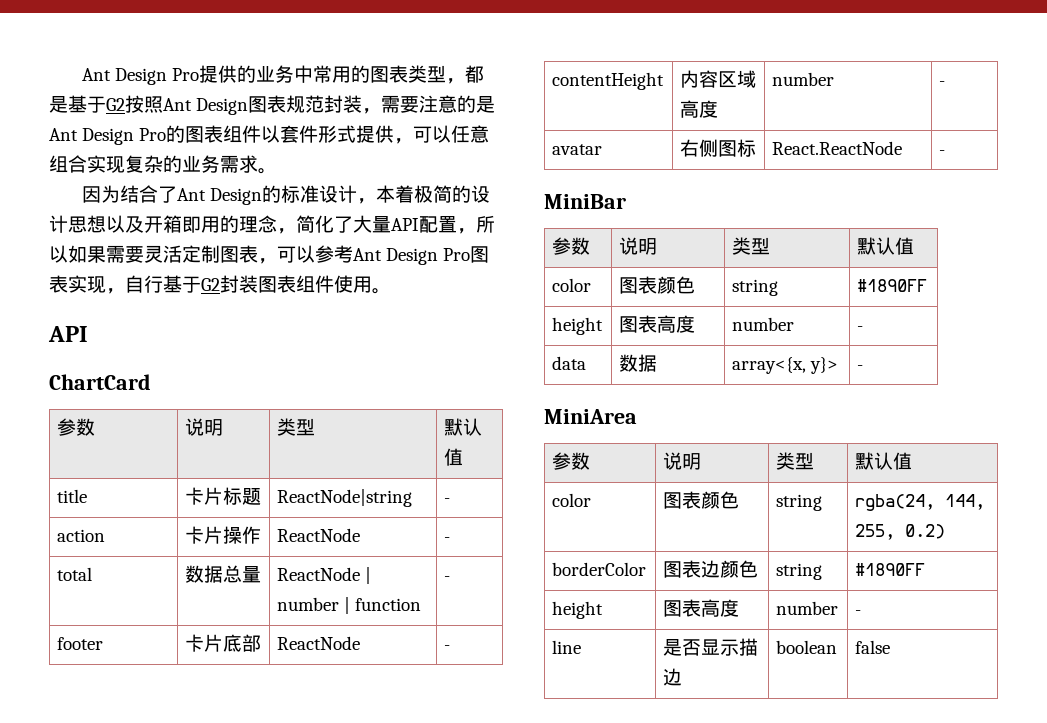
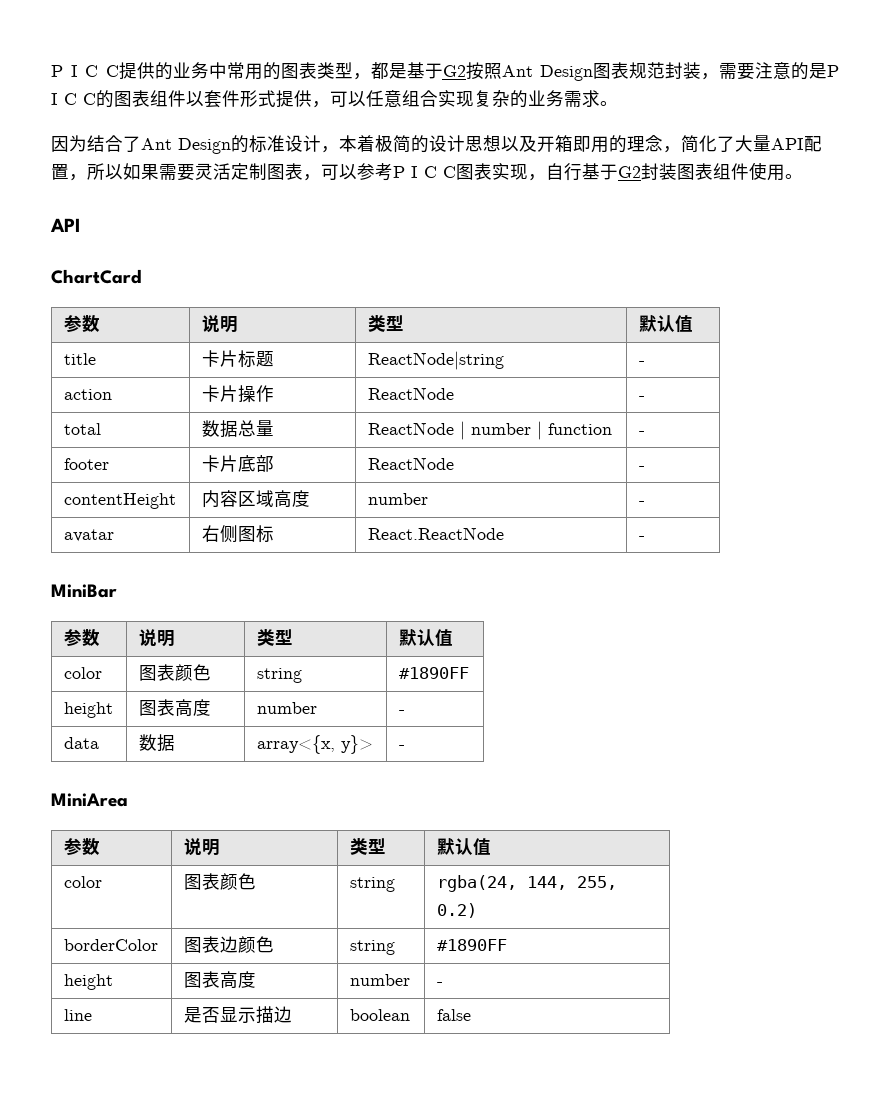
[82,68,200,85] Ant Design Pro -> [51,65,119,77] P I C C
[49,128,167,145] Ant Design Pro -> [827,65,839,77] [51,93,96,105] P I C C
[353,248,471,265] Ant Design Pro -> [393,166,456,178] P I C C

